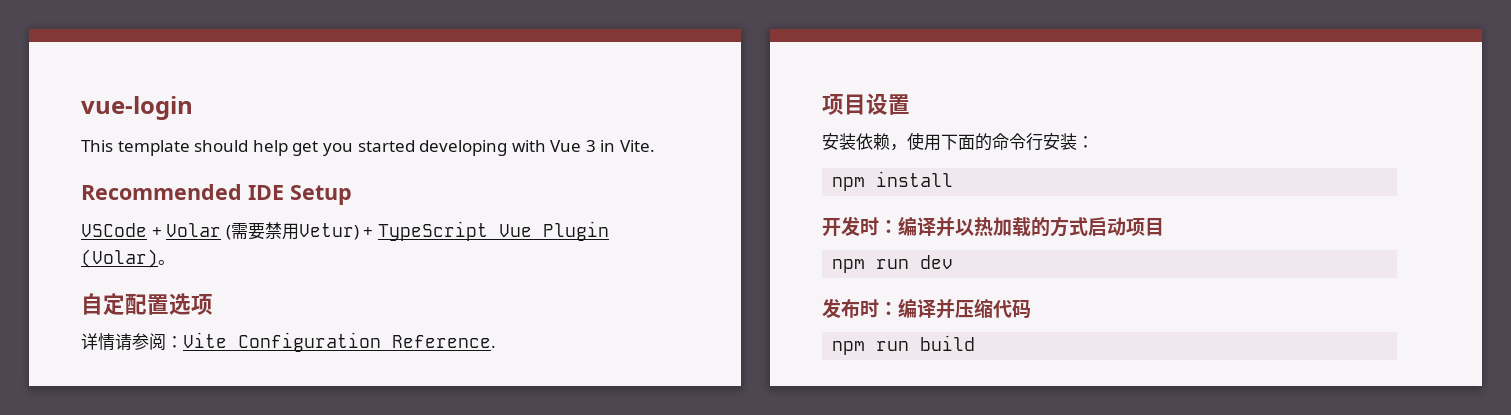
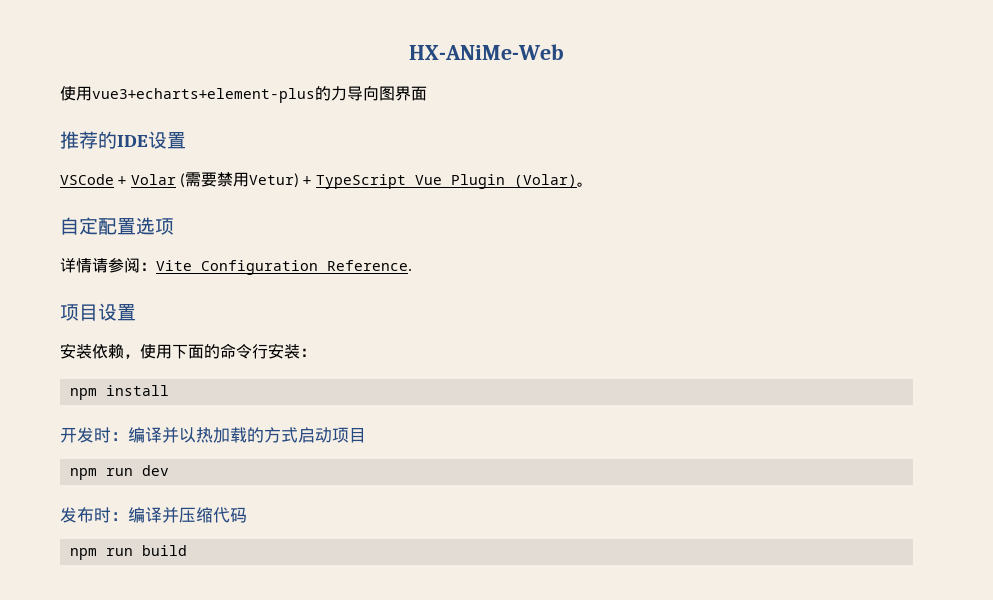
[81,96,193,120] [81,140,656,156] [81,184,352,205] vue-login // This template should help get you started developing with Vue 3 in Vite. // Recommended IDE Setup -> [409,44,564,60] [60,86,427,103] [60,131,186,149] HX-ANiMe-Web // 使用vue3+echarts+element-plus的力导向图界面 // 推荐的IDE设置

